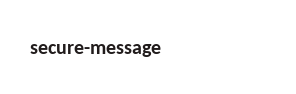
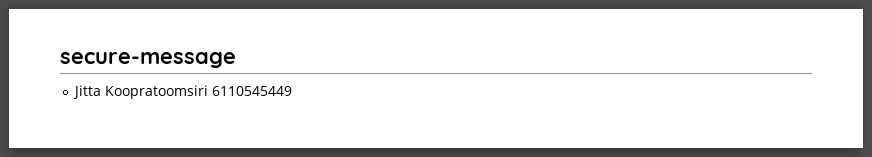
(161, 50) none -> [73,85,293,99] // Jitta Koopratoomsiri 6110545449

